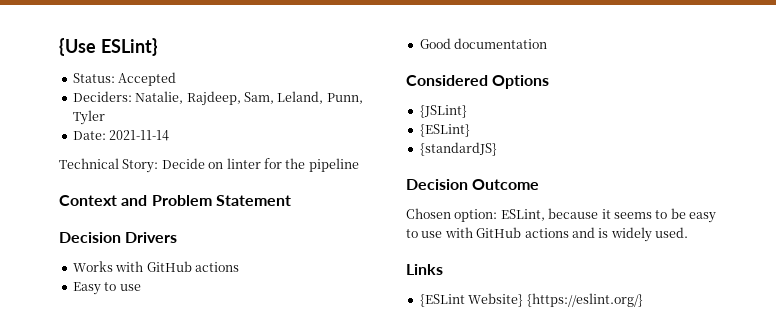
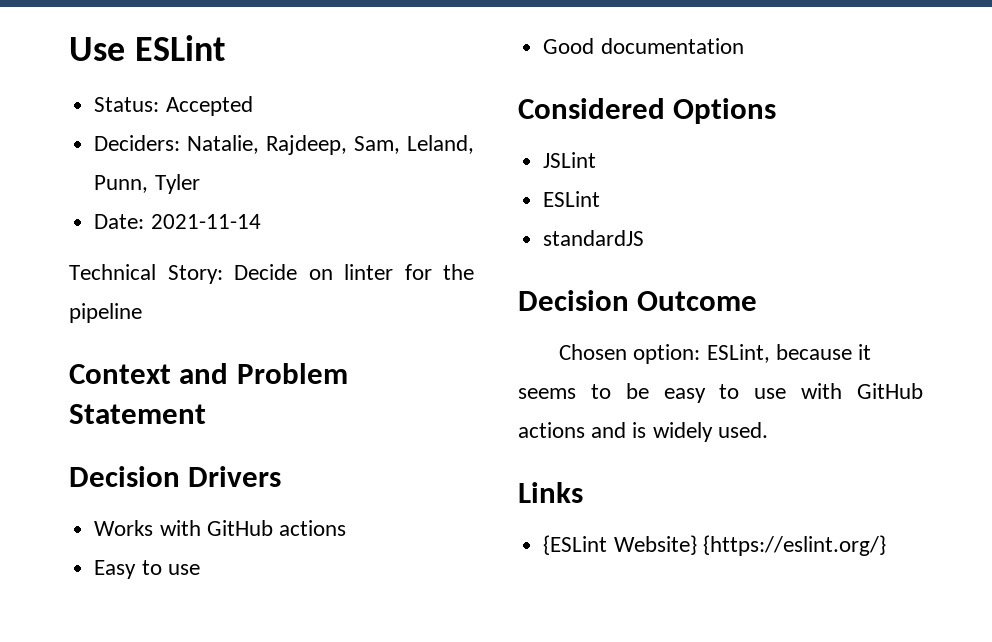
[59,38,158,56] {Use ESLint} -> [69,35,225,61] Use ESLint
[419,105,467,118] [419,124,470,137] [419,142,497,156] {JSLint} // {ESLint} // {standardJS} -> [543,152,597,168] [543,191,601,207] [543,230,645,246] JSLint // ESLint // standardJS

